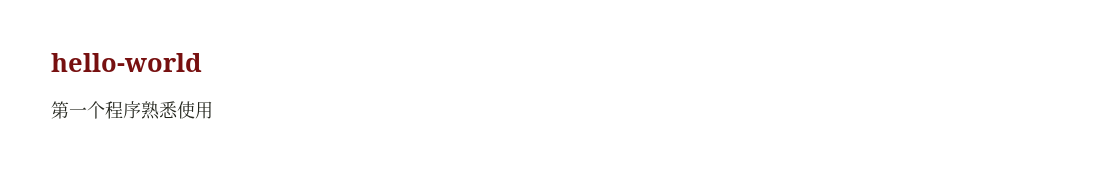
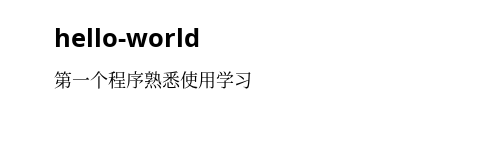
(213, 110) none -> [216,71,252,89] 学习

